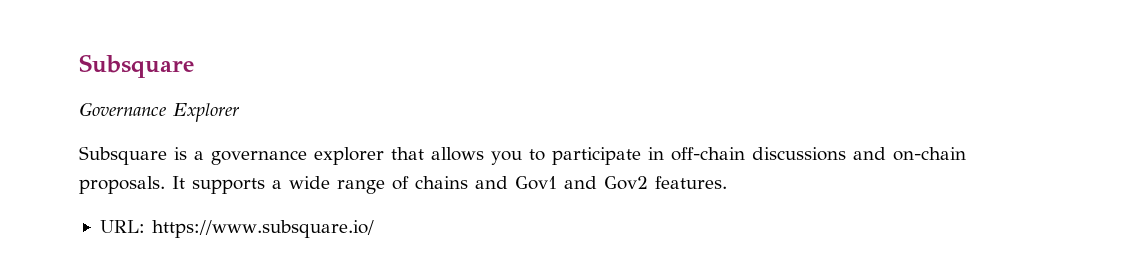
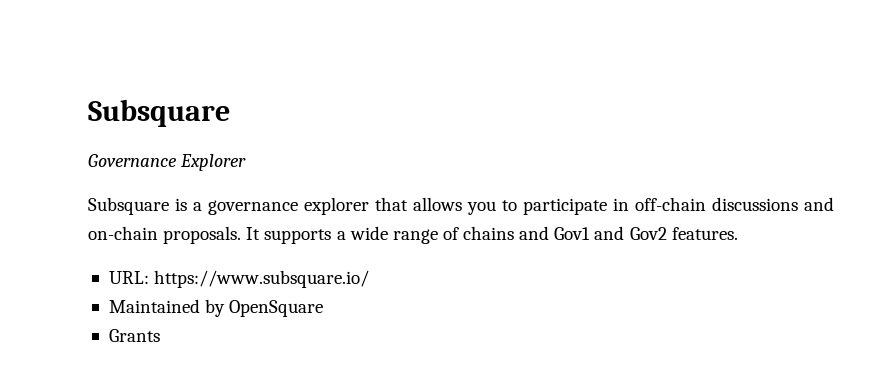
(374, 229) none -> [108,299,324,317] [108,329,160,342] // Maintained by OpenSquare // Grants

